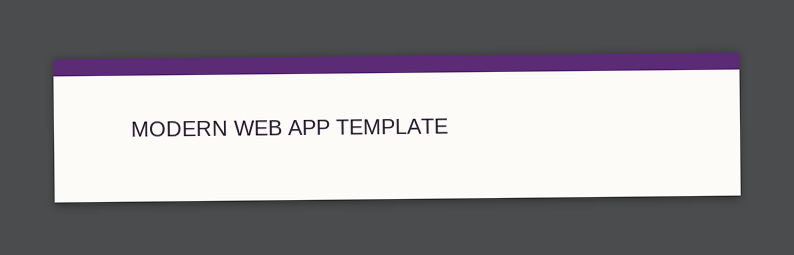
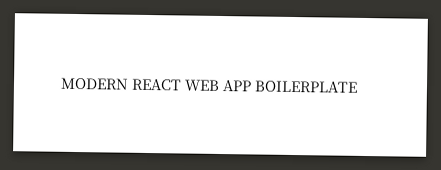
(229, 128) none -> [131,78,182,91] REACT
[335,118,449,135] TEMPLATE -> [254,80,358,93] BOILERPLATE

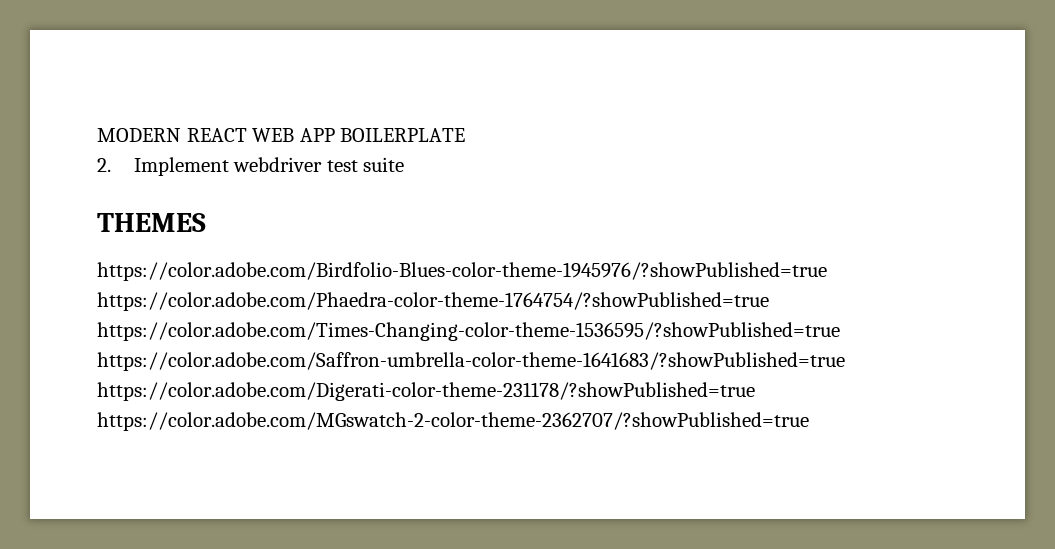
(358, 86) none -> [97,157,405,176] [97,213,206,232] [97,262,827,281] [97,292,769,311] [97,322,840,341] [97,352,845,371] [97,382,755,401] [97,412,809,431] // 2. Implement webdriver test suite // THEMES // https://color.adobe.com/Birdfolio-Blues-color-theme-1945976/?showPublished=true https://color.adobe.com/Phaedra-color-theme-1764754/?showPublished=true https://color.adobe.com/Times-Changing-color-theme-1536595/?showPublished=true https://color.adobe.com/Saffron-umbrella-color-theme-1641683/?showPublished=true https://color.adobe.com/Digerati-color-theme-231178/?showPublished=true https://color.adobe.com/MGswatch-2-color-theme-2362707/?showPublished=true

